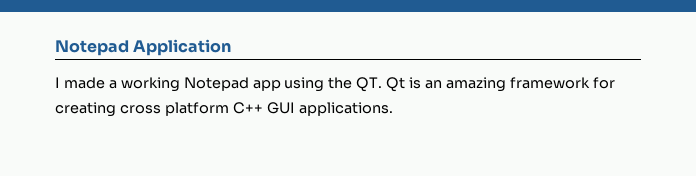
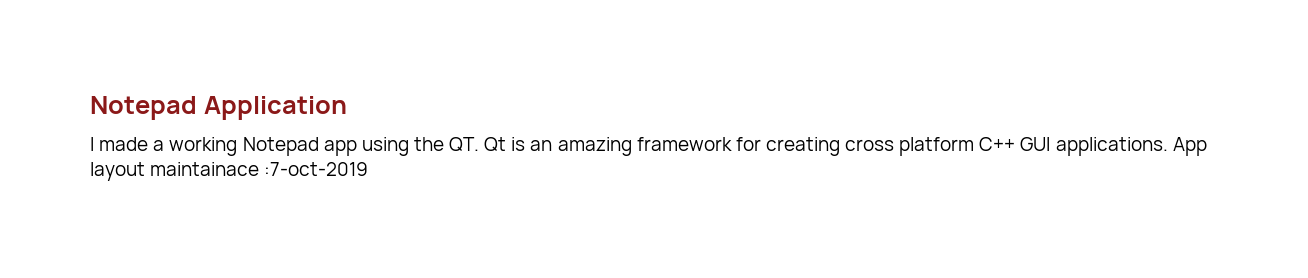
(393, 109) none -> [1172,137,1207,156] [90,162,369,181] App layout maintainace :7-oct-2019

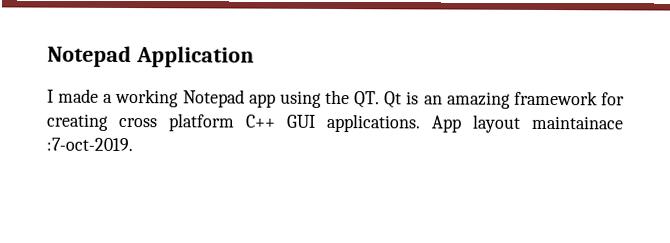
[264,162,369,176] :7-oct-2019 -> [46,137,133,152] :7-oct-2019.

